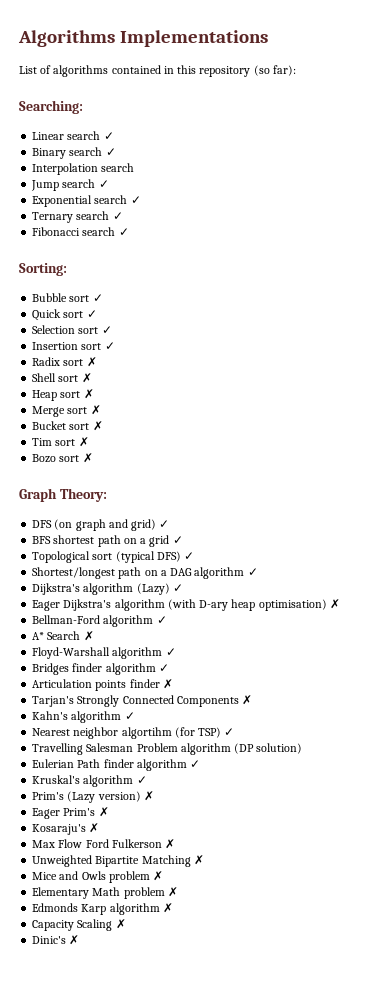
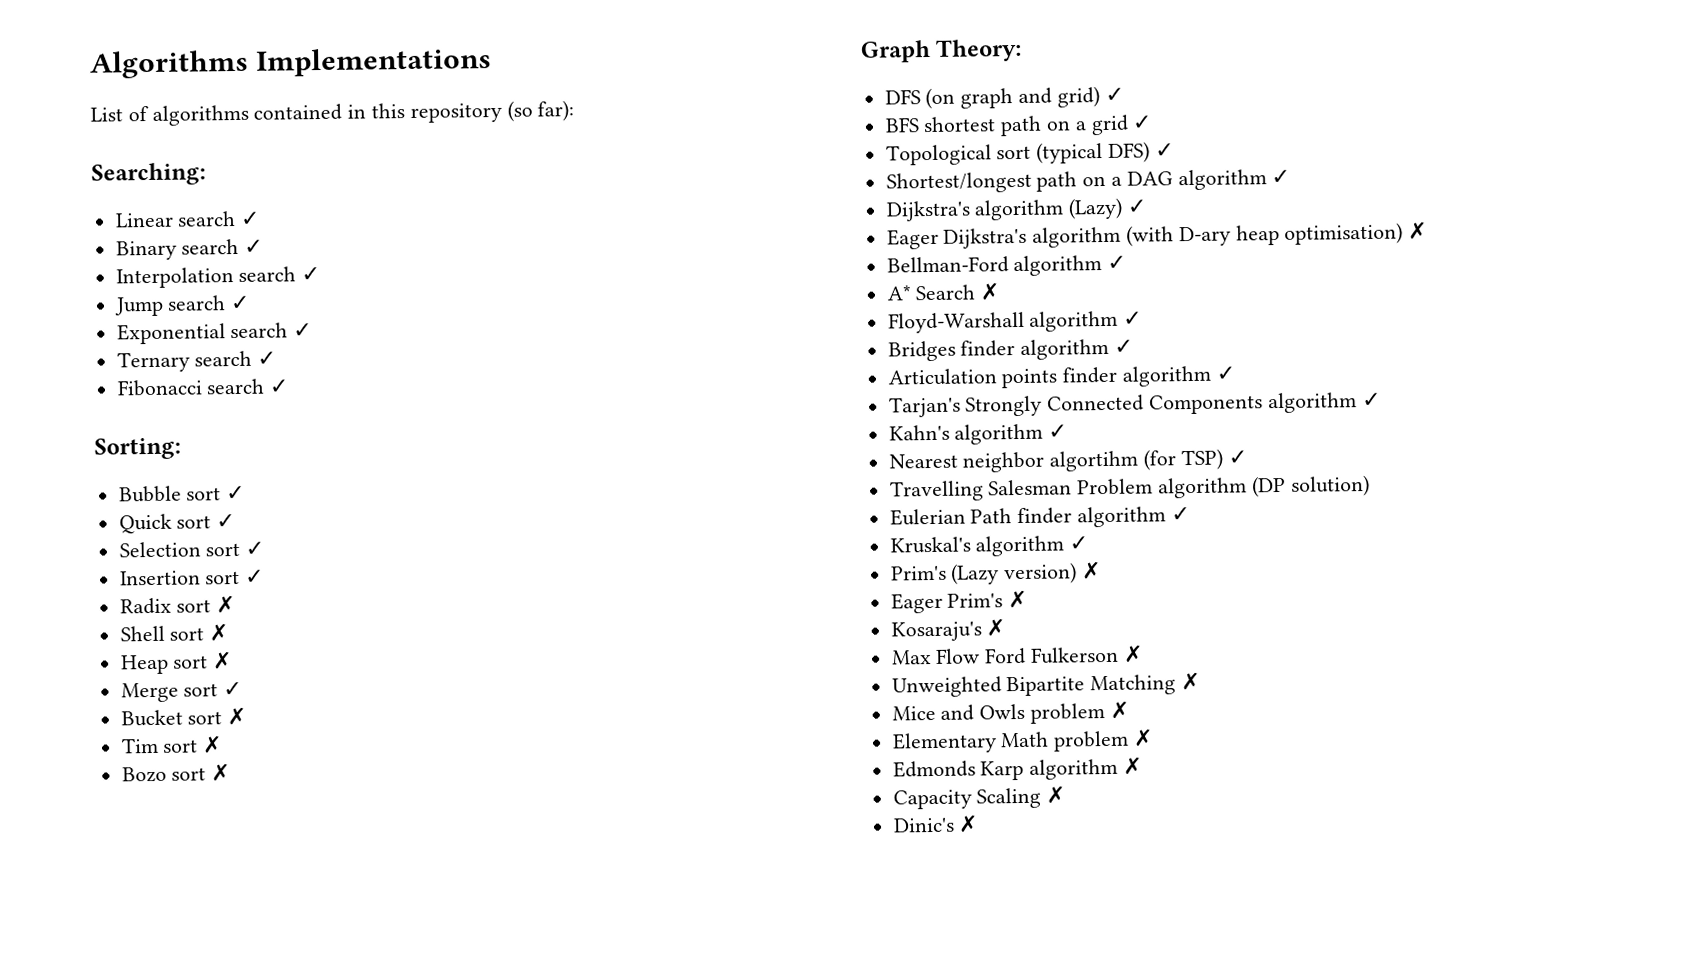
(135, 167) none -> [301,267,321,282] ✓
[90,405,101,415] ✗ -> [223,681,243,697] ✓
[162,679,173,689] ✗ -> [1122,365,1235,387] algorithm ✓
[242,695,253,705] ✗ -> [1267,392,1381,414] algorithm ✓

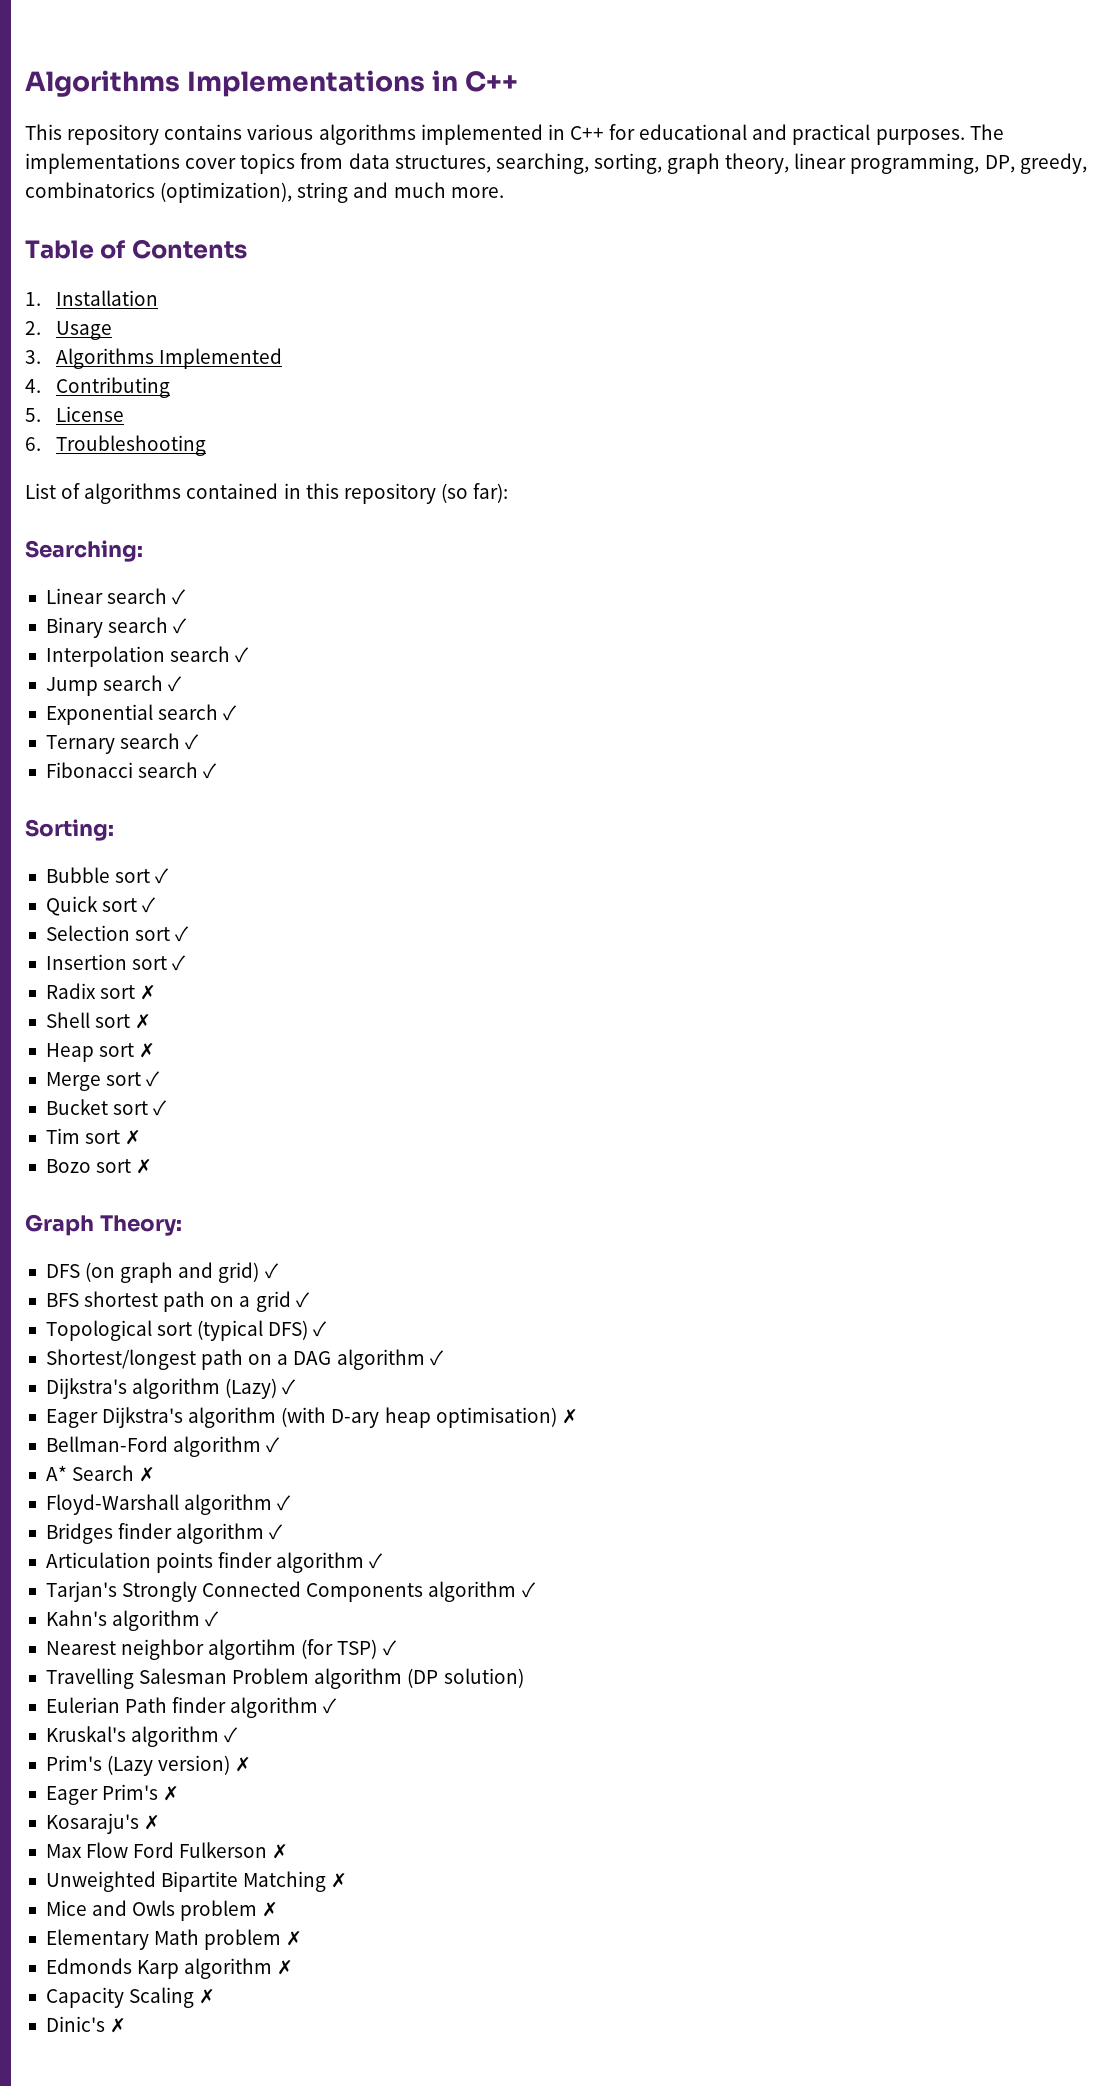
(493, 62) none -> [432,70,519,92] [25,124,1004,145] [25,153,1087,174] [25,182,504,203] [25,239,247,259] [25,290,158,306] [25,321,112,340] [25,348,282,369] [25,377,170,398] [25,406,124,422] [25,435,206,456] in C++ // This repository contains various algorithms implemented in C++ for educational and practical purposes. The implementations cover topics from data structures, searching, sorting, graph theory, linear programming, DP, greedy, combinatorics (optimization), string and much more. // Table of Contents // 1. Installation // 2. Usage // 3. Algorithms Implemented // 4. Contributing // 5. License // 6. Troubleshooting
[227,706,247,726] ✗ -> [153,1100,168,1116] ✓

